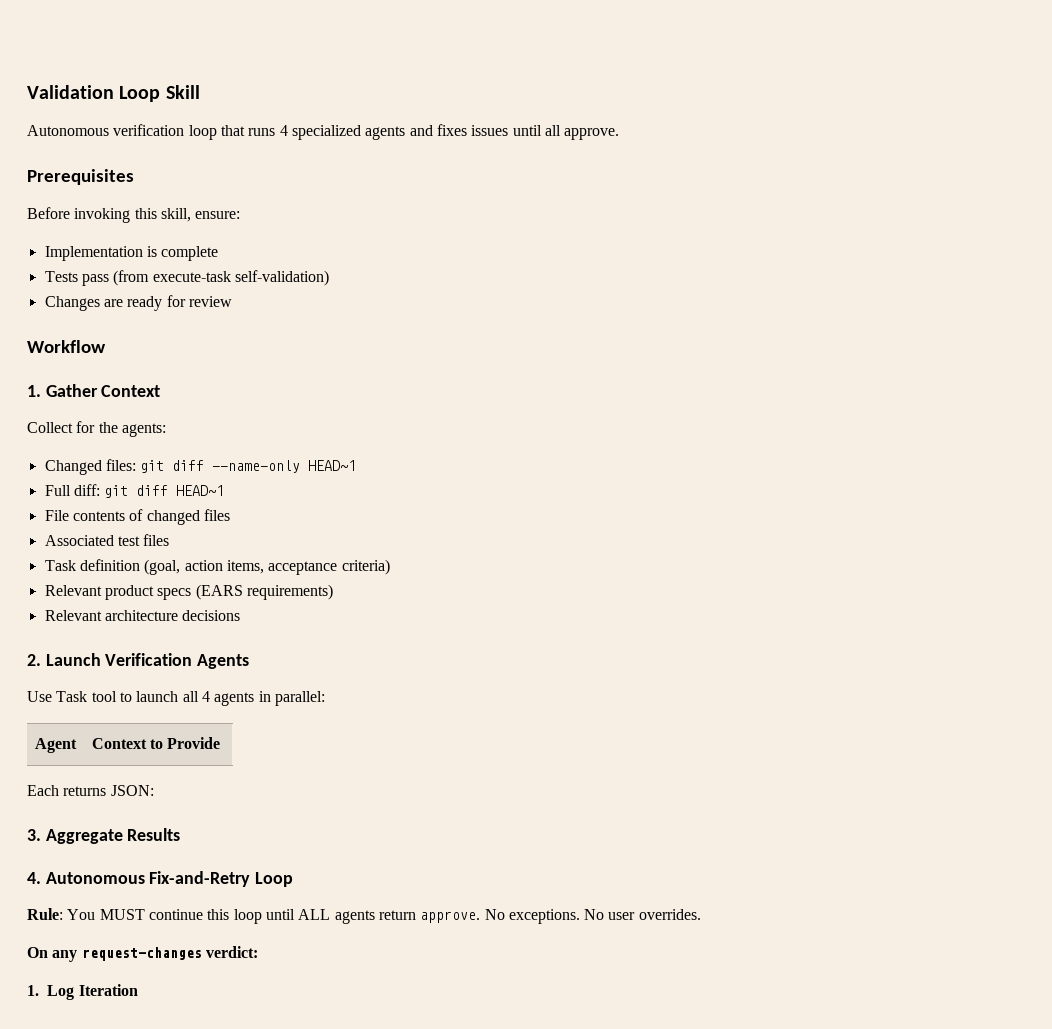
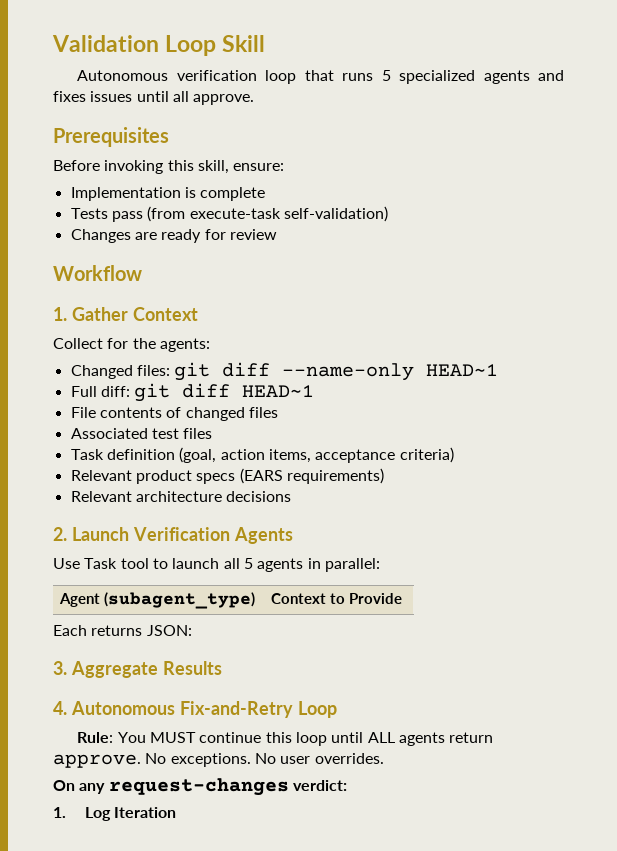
[279,125,288,136] 4 -> [381,70,391,81] 5
[201,691,210,702] 4 -> [243,558,253,569] 5
(77, 745) none -> [104,592,256,609] (subagent_type)

